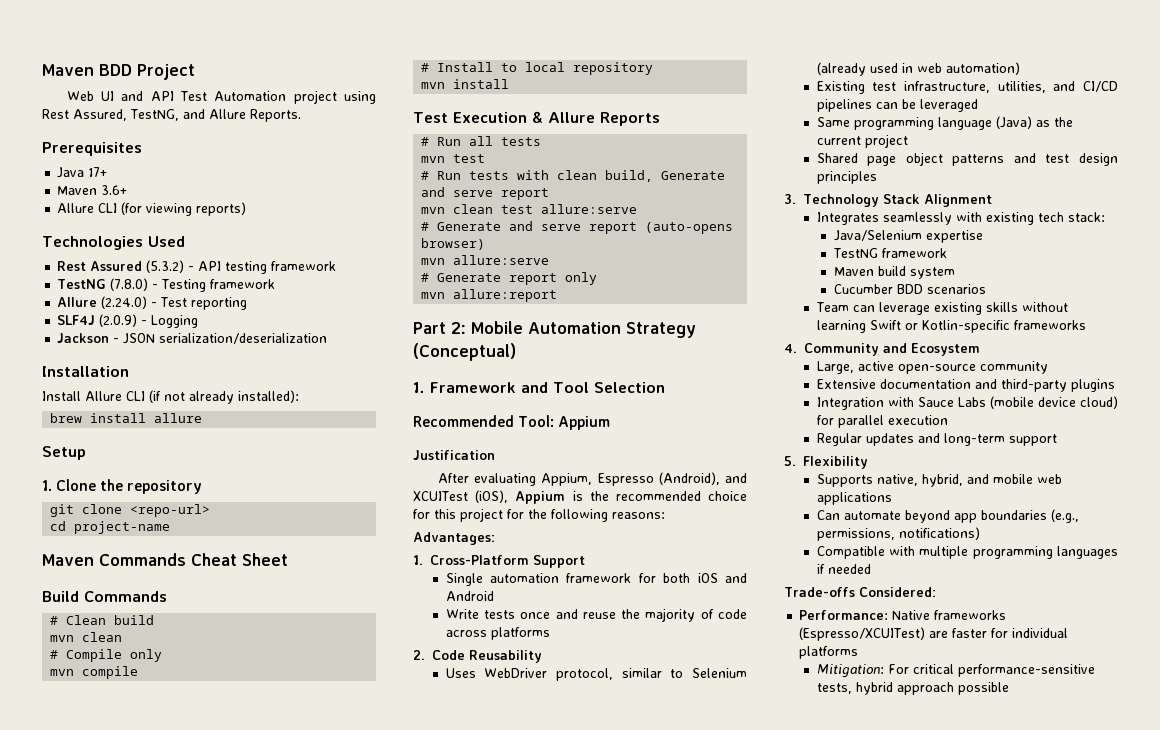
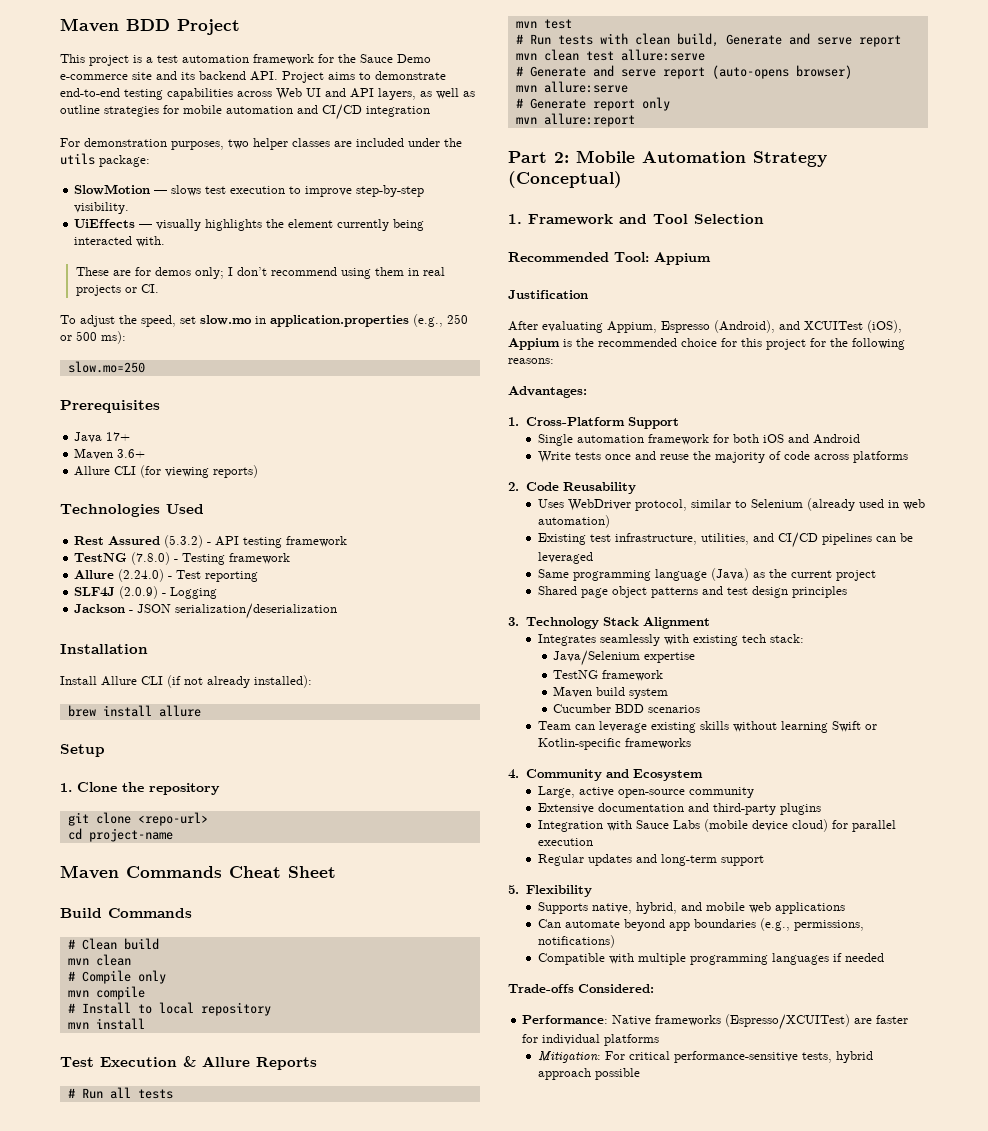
[66,90,376,104] [42,109,301,122] Web UI and API Test Automation project using Rest Assured, TestNG, and Allure Reports. -> [60,54,431,66] [60,71,446,83] [60,88,475,100] [60,104,430,120] [60,138,462,150] [60,153,150,167] [74,184,425,197] [74,202,130,214] [74,219,425,231] [74,236,166,247] [75,267,445,279] [75,284,159,296] [60,314,468,327] [60,331,126,344] [67,361,145,373] This project is a test automation framework for the Sauce Demo e-commerce site and its backend API. Project aims to demonstrate end-to-end testing capabilities across Web UI and API layers, as well as outline strategies for mobile automation and CI/CD integration // For demonstration purposes, two helper classes are included under the utils package: // SlowMotion — slows test execution to improve step-by-step visibility. // UiEffects — visually highlights the element currently being interacted with. // These are for demos only; I don’t recommend using them in real projects or CI. // To adjust the speed, set slow.mo in application.properties (e.g., 250 or 500 ms): // slow.mo=250

